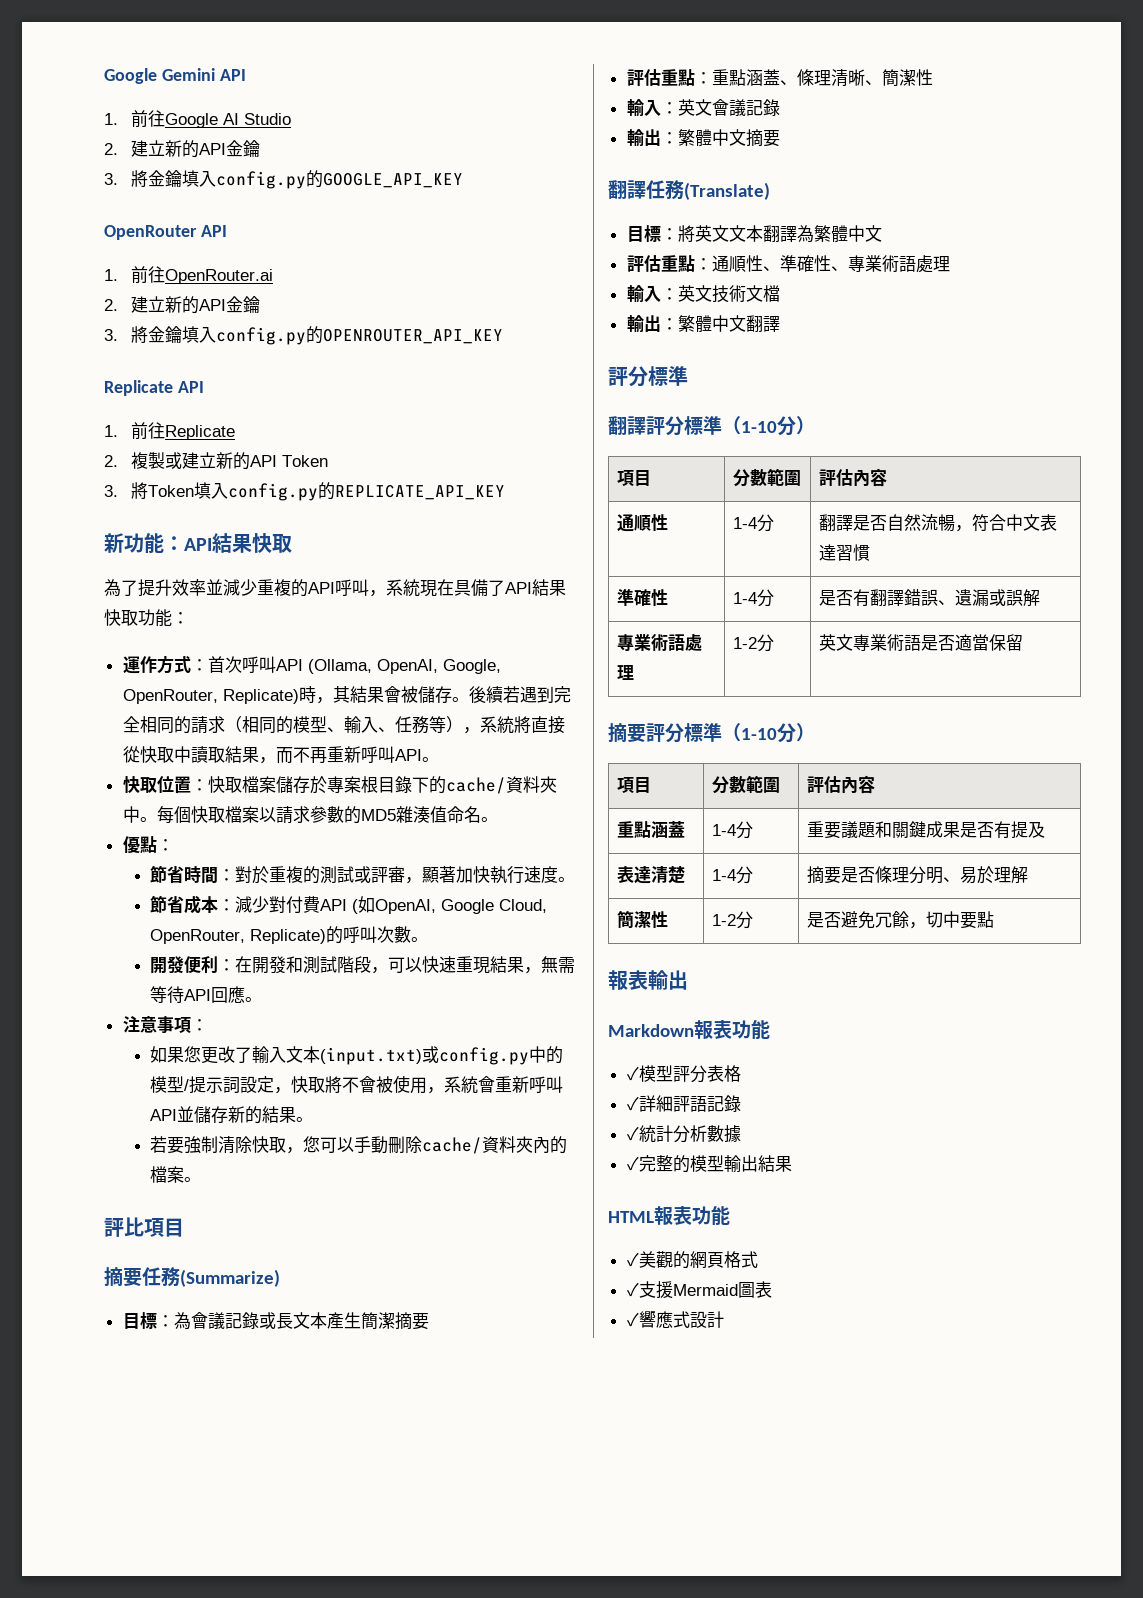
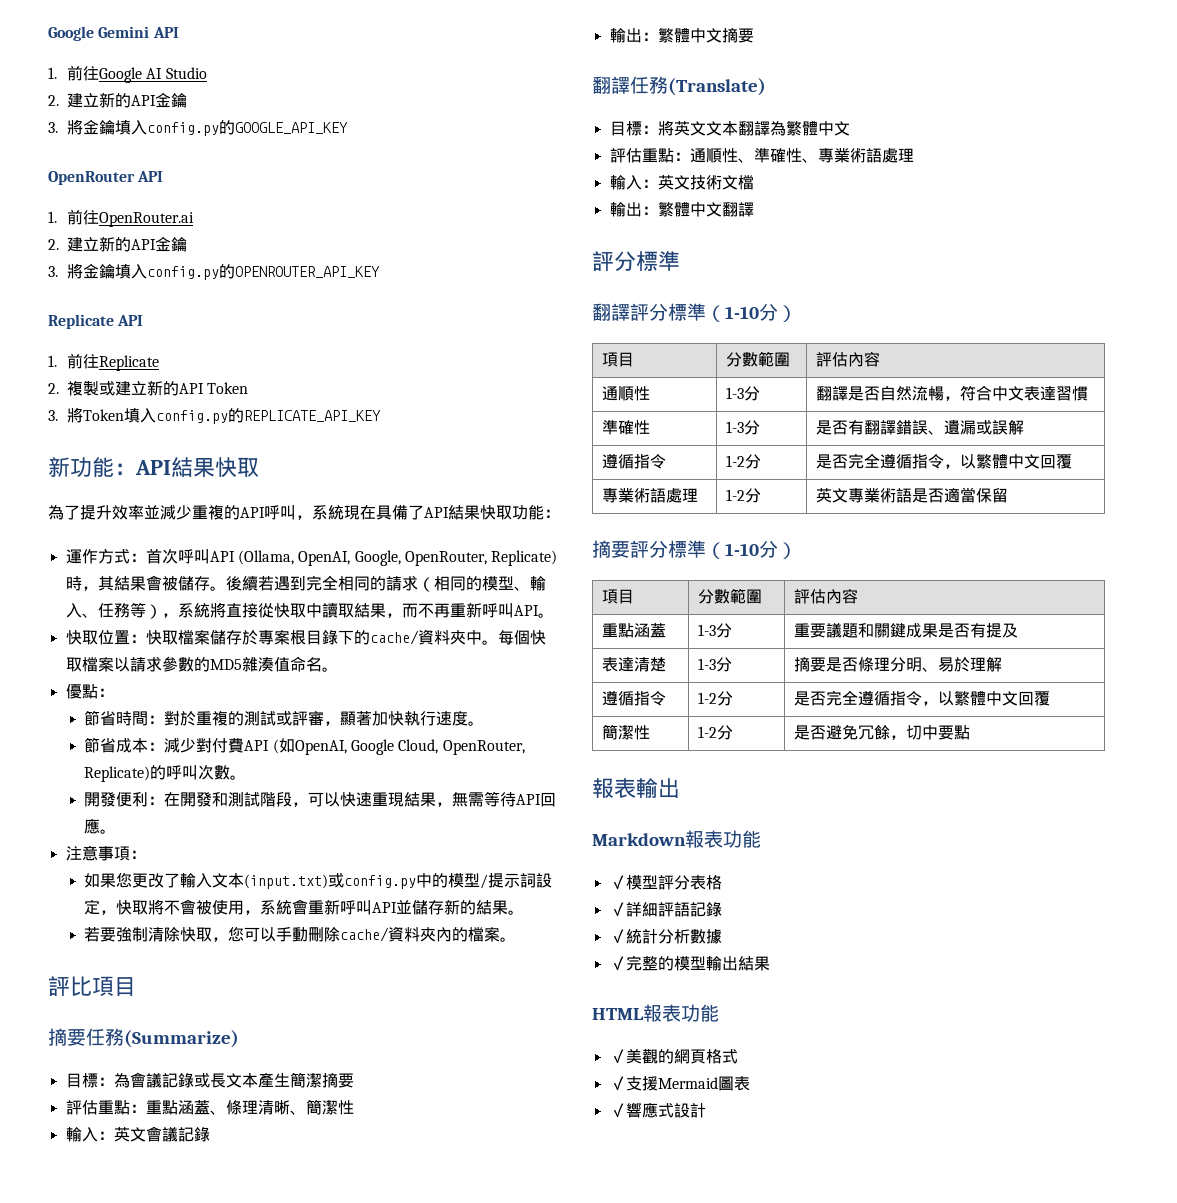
[732,517,757,529] 1-4 -> [726,387,745,399] 1-3
[732,592,757,604] 1-4 -> [726,421,745,433] 1-3
(1040, 598) none -> [602,453,667,469] [726,454,762,469] [816,453,1073,469] // 遵循指令 | 1-2分 | 是否完全遵循指令，以繁體中文回覆
[711,824,736,836] 1-4 -> [698,624,717,636] 1-3
[711,869,736,881] 1-4 -> [698,658,717,670] 1-3
(1028, 875) none -> [602,690,667,706] [698,691,734,706] [794,690,1051,706] // 遵循指令 | 1-2分 | 是否完全遵循指令，以繁體中文回覆

